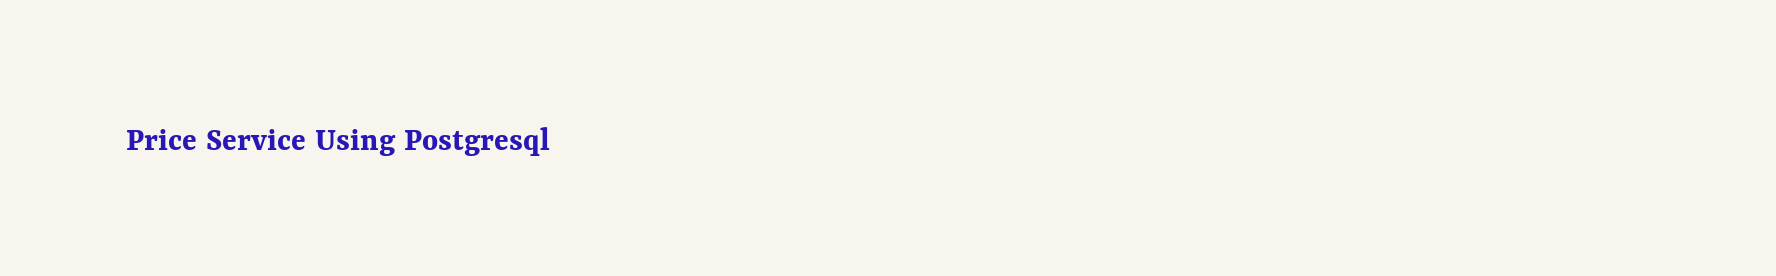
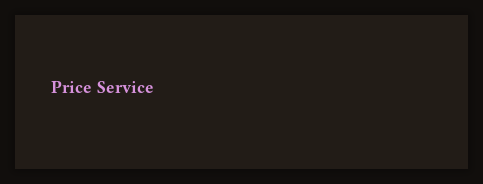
[315,127,551,156] Using Postgresql -> (154, 87) none

